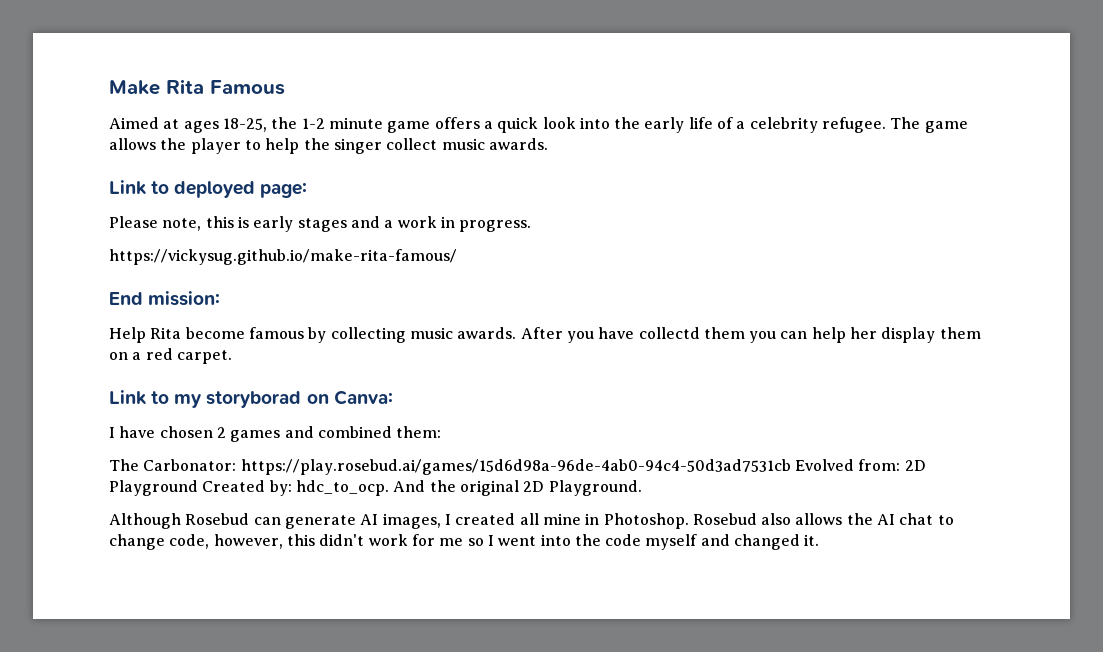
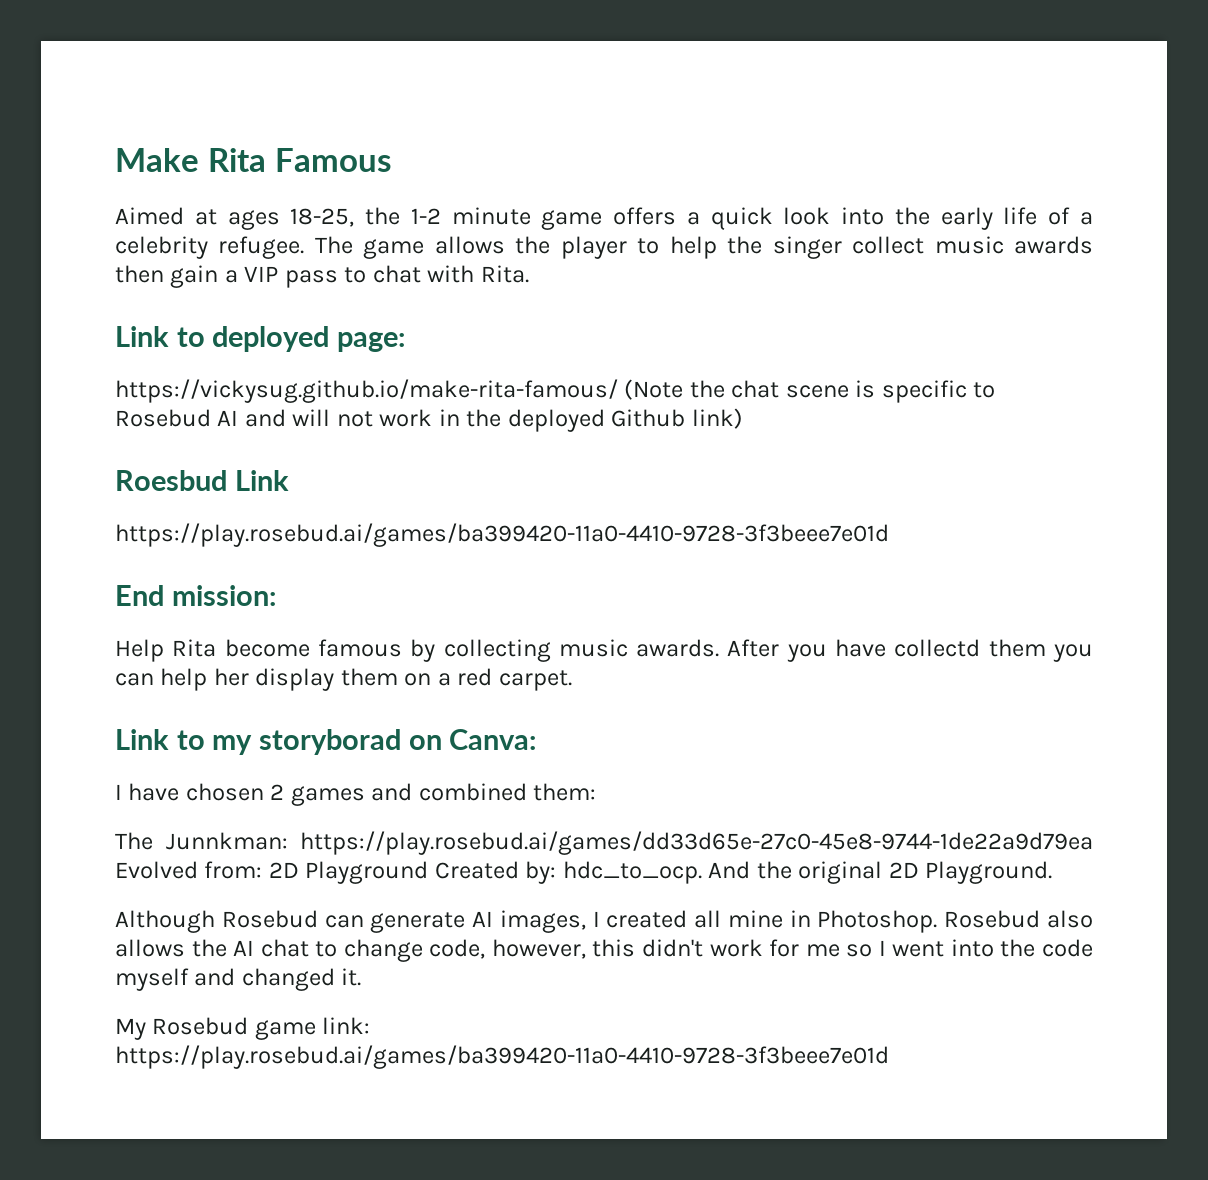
[488,138,548,150] [109,180,308,198] [109,216,532,232] [109,249,457,265] awards. // Link to deployed page: // Please note, this is early stages and a work in progress. // https://vickysug.github.io/make-rita-famous/ -> [1013,236,1093,254] [115,265,529,288] [115,326,406,352] [115,379,996,403] [115,408,743,432] [115,470,289,491] [115,523,889,547] awards then gain a VIP pass to chat with Rita. // Link to deployed page: // https://vickysug.github.io/make-rita-famous/ (Note the chat scene is specific to Rosebud AI and will not work in the deployed Github link) // Roesbud Link // https://play.rosebud.ai/games/ba399420-11a0-4410-9728-3f3beee7e01d
[143,459,791,475] Carbonator: https://play.rosebud.ai/games/15d6d98a-96de-4ab0-94c4-50d3ad7531cb -> [165,831,1093,855] Junnkman: https://play.rosebud.ai/games/dd33d65e-27c0-45e8-9744-1de22a9d79ea
(820, 540) none -> [115,1017,371,1040] [115,1045,889,1069] // My Rosebud game link: https://play.rosebud.ai/games/ba399420-11a0-4410-9728-3f3beee7e01d

